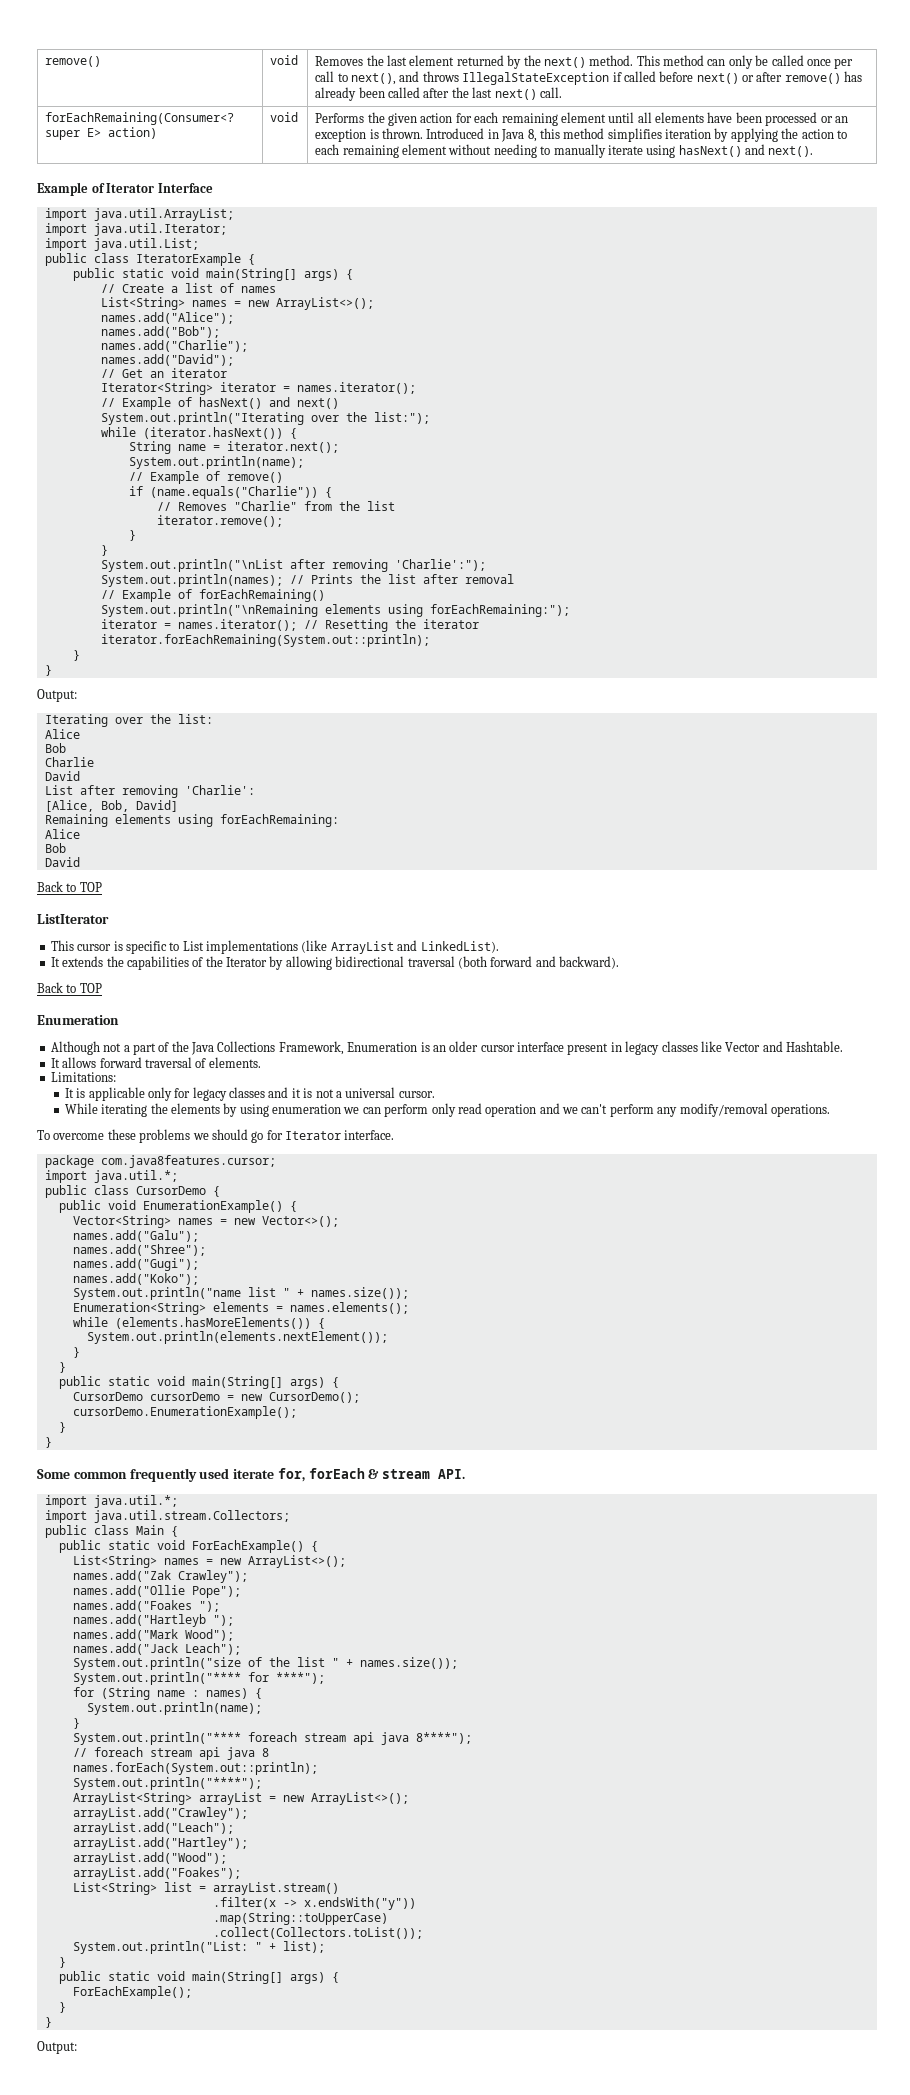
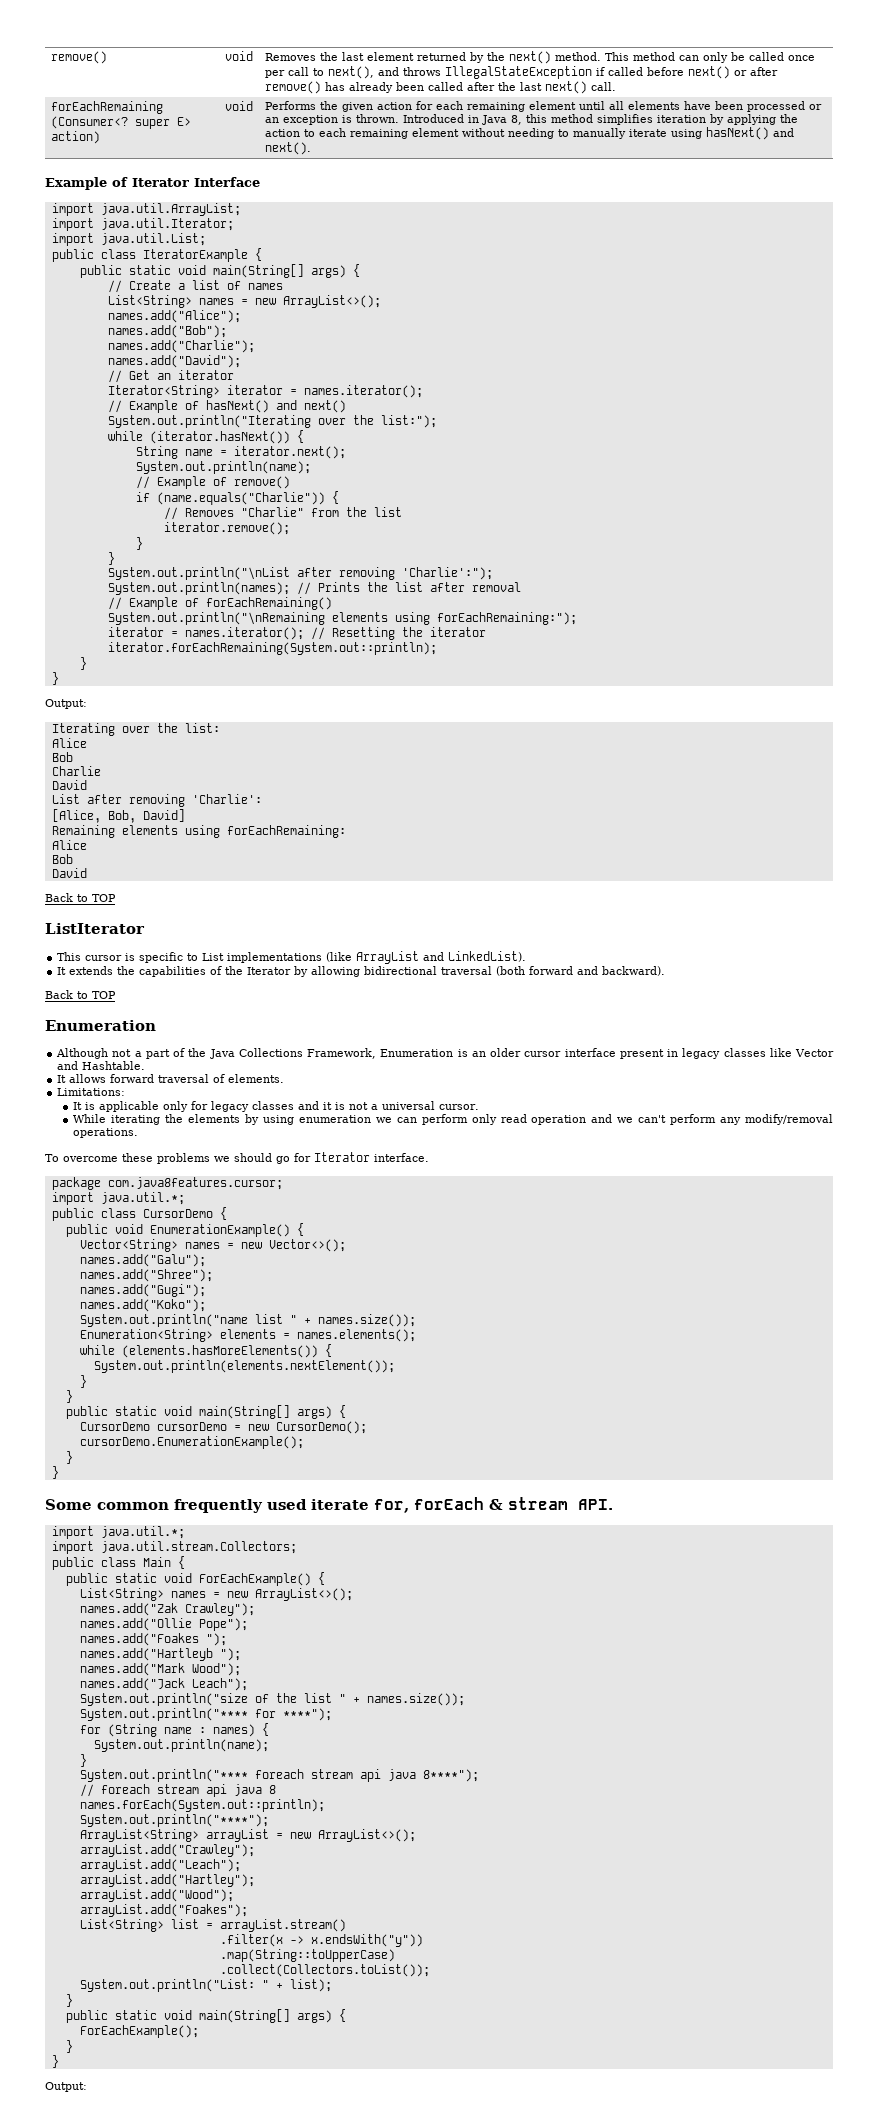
[45,112,235,125] forEachRemaining(Consumer<? -> [50,101,163,114] [50,116,128,129] forEachRemaining (Consumer<?

